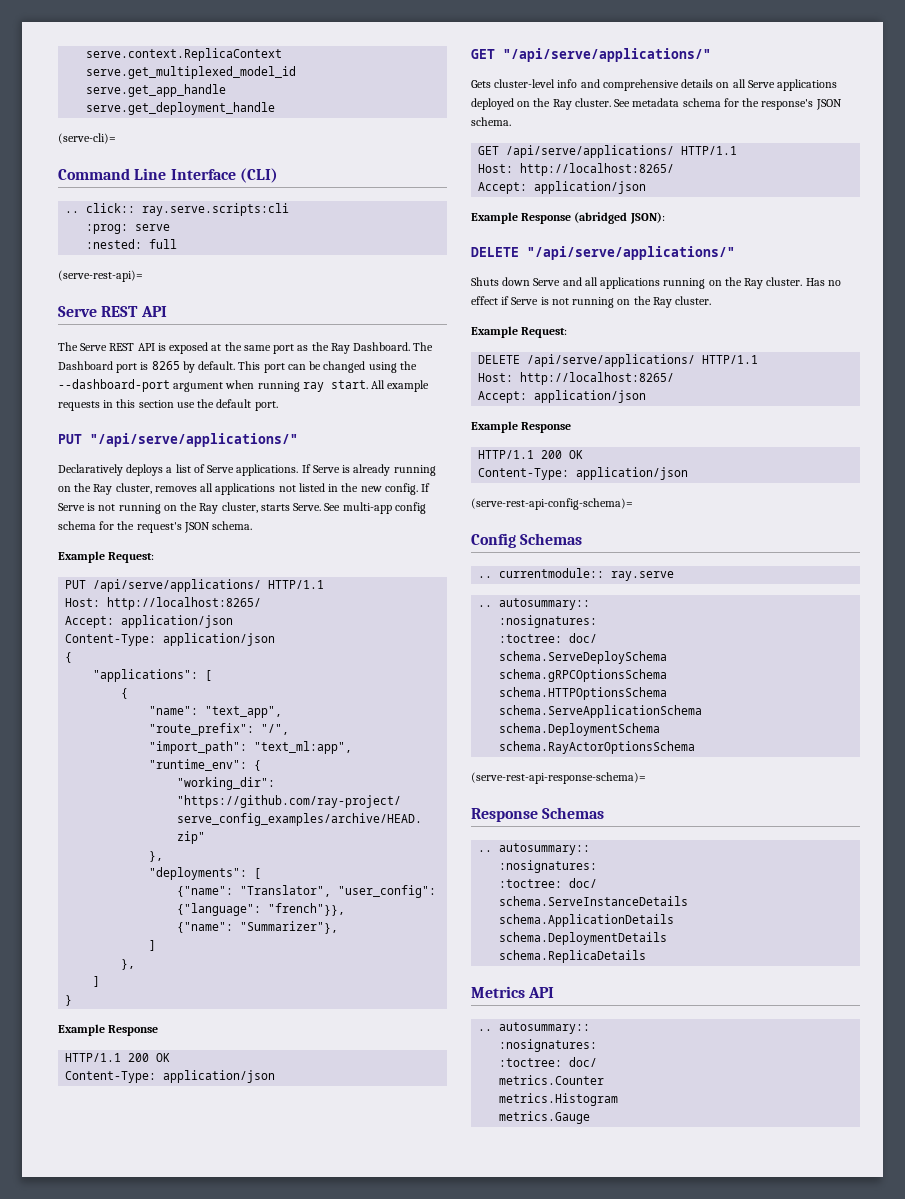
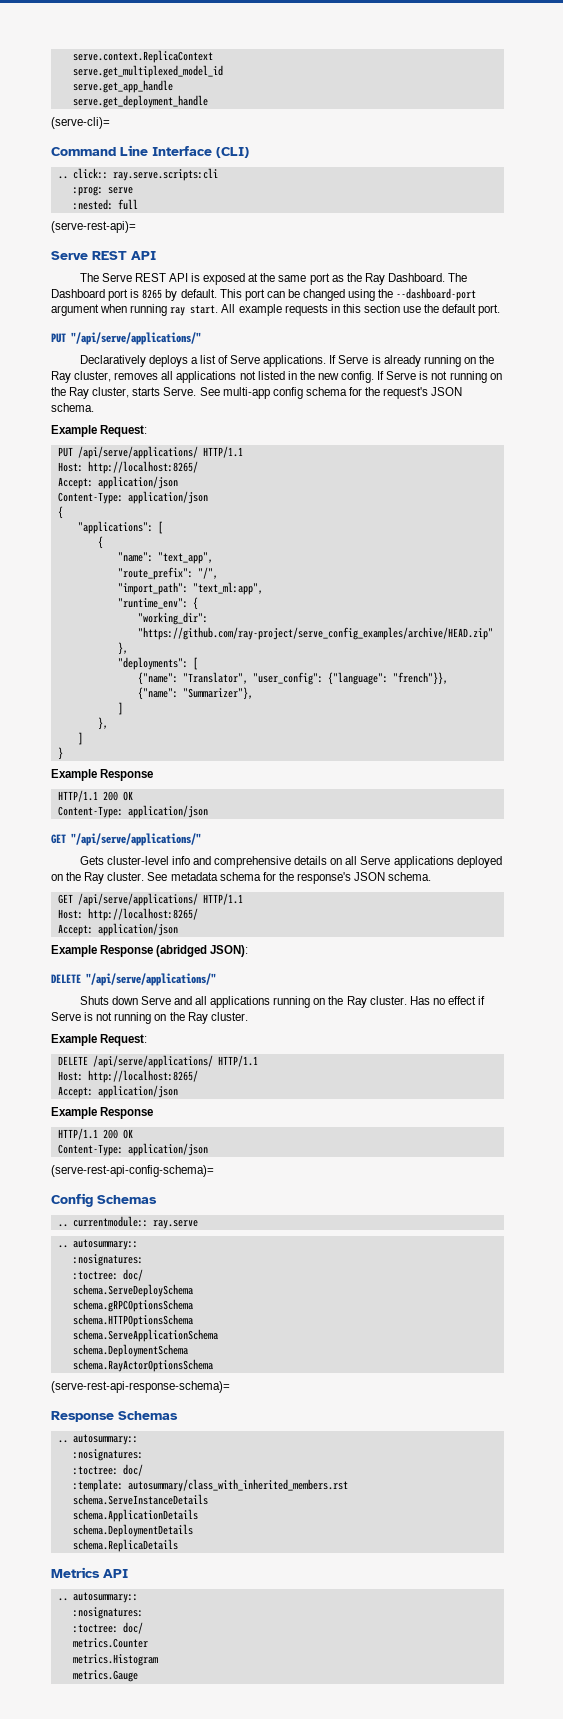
(598, 883) none -> [72,1479,348,1492] // :template: autosummary/class_with_inherited_members.rst

